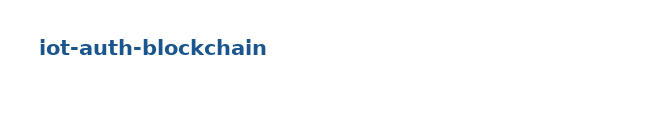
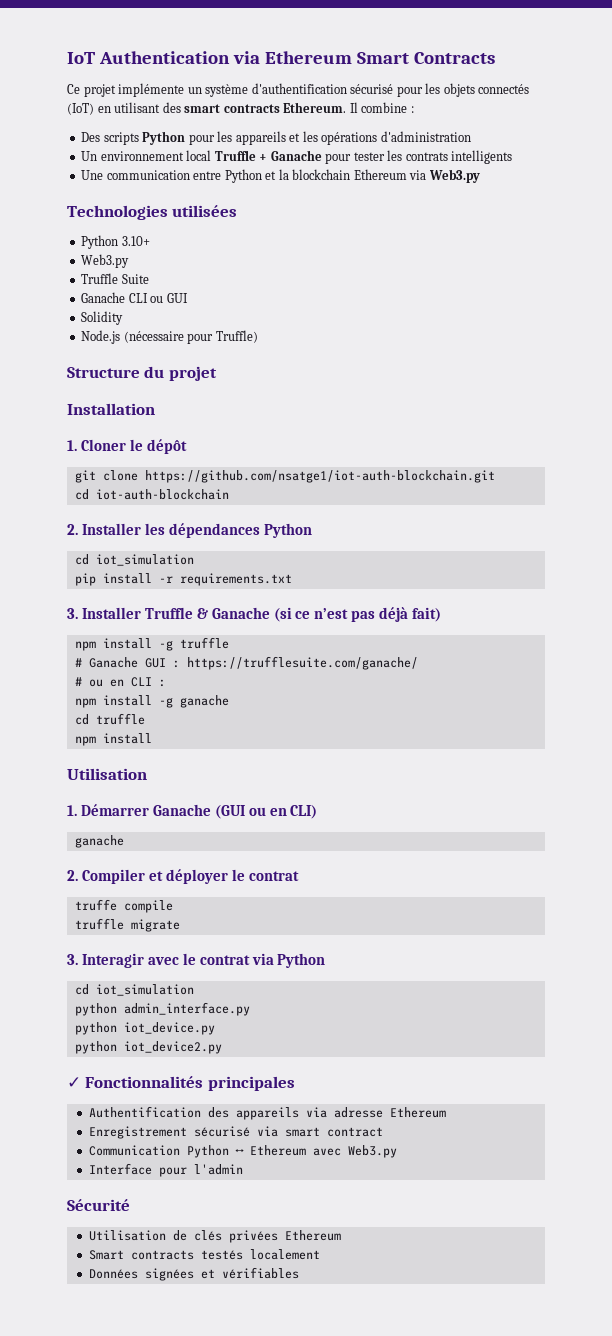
[39,39,267,55] iot-auth-blockchain -> [67,51,495,64] [67,83,530,97] [67,102,414,115] [81,131,471,145] [81,150,513,164] [81,169,480,183] [67,205,238,220] [81,235,150,249] [81,254,130,268] [81,273,149,284] [81,292,188,303] [81,311,124,325] [81,330,258,344] [67,366,217,381] [67,403,155,415] [67,439,187,454] [74,470,495,483] [74,489,229,500] [67,523,312,538] [74,554,194,566] [74,573,292,586] [67,607,442,622] [74,637,229,651] [74,656,418,670] [74,677,166,687] [74,695,229,708] [74,713,145,725] [74,733,152,746] [67,768,147,780] [67,804,318,819] [74,835,124,848] [67,869,299,884] [74,899,173,913] [74,918,180,932] [67,953,326,968] [74,984,194,996] [74,1002,250,1016] [74,1022,215,1035] [74,1041,222,1054] [67,1076,295,1091] [89,1106,447,1120] [89,1126,384,1139] [89,1145,398,1158] [89,1163,244,1177] [67,1199,130,1211] [89,1230,342,1243] [89,1249,321,1260] [89,1267,300,1281] IoT Authentication via Ethereum Smart Contracts // Ce projet implémente un système d'authentification sécurisé pour les objets connectés (IoT) en utilisant des smart contracts Ethereum. Il combine : // Des scripts Python pour les appareils et les opérations d'administration // Un environnement local Truffle + Ganache pour tester les contrats intelligents // Une communication entre Python et la blockchain Ethereum via Web3.py // Technologies utilisées // Python 3.10+ // Web3.py // Truffle Suite // Ganache CLI ou GUI // Solidity // Node.js (nécessaire pour Truffle) // Structure du projet // Installation // 1. Cloner le dépôt // git clone https://github.com/nsatge1/iot-auth-blockchain.git // cd iot-auth-blockchain // 2. Installer les dépendances Python // cd iot_simulation // pip install -r requirements.txt // 3. Installer Truffle & Ganache (si ce n’est pas déjà fait) // npm install -g truffle // # Ganache GUI : https://trufflesuite.com/ganache/ // # ou en CLI : // npm install -g ganache // cd truffle // npm install // Utilisation // 1. Démarrer Ganache (GUI ou en CLI) // ganache // 2. Compiler et déployer le contrat // truffe compile // truffle migrate // 3. Interagir avec le contrat via Python // cd iot_simulation // python admin_interface.py // python iot_device.py // python iot_device2.py // ✓ Fonctionnalités principales // Authentification des appareils via adresse Ethereum // Enregistrement sécurisé via smart contract // Communication Python ↔ Ethereum avec Web3.py // Interface pour l'admin // Sécurité // Utilisation de clés privées Ethereum // Smart contracts testés localement // Données signées et vérifiables

